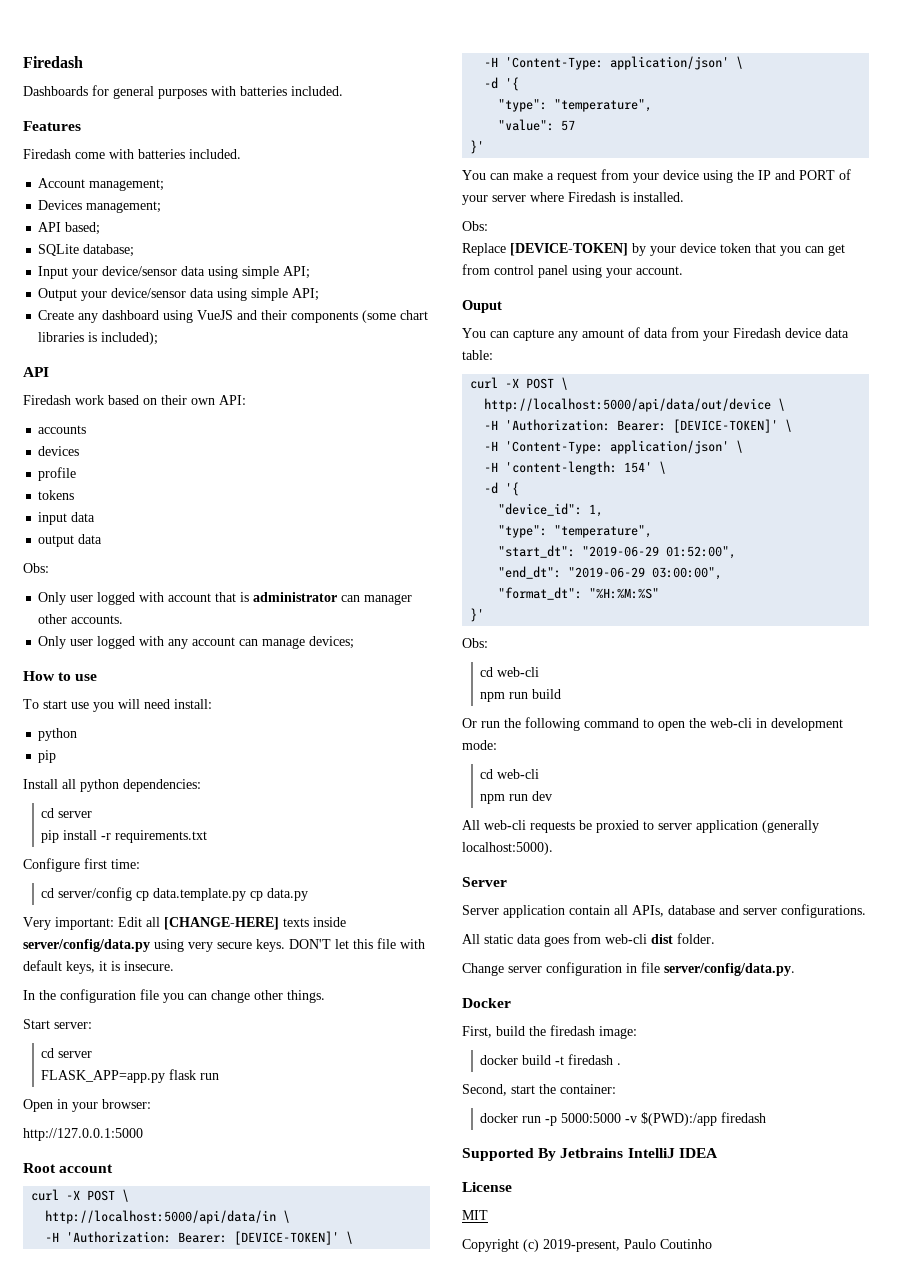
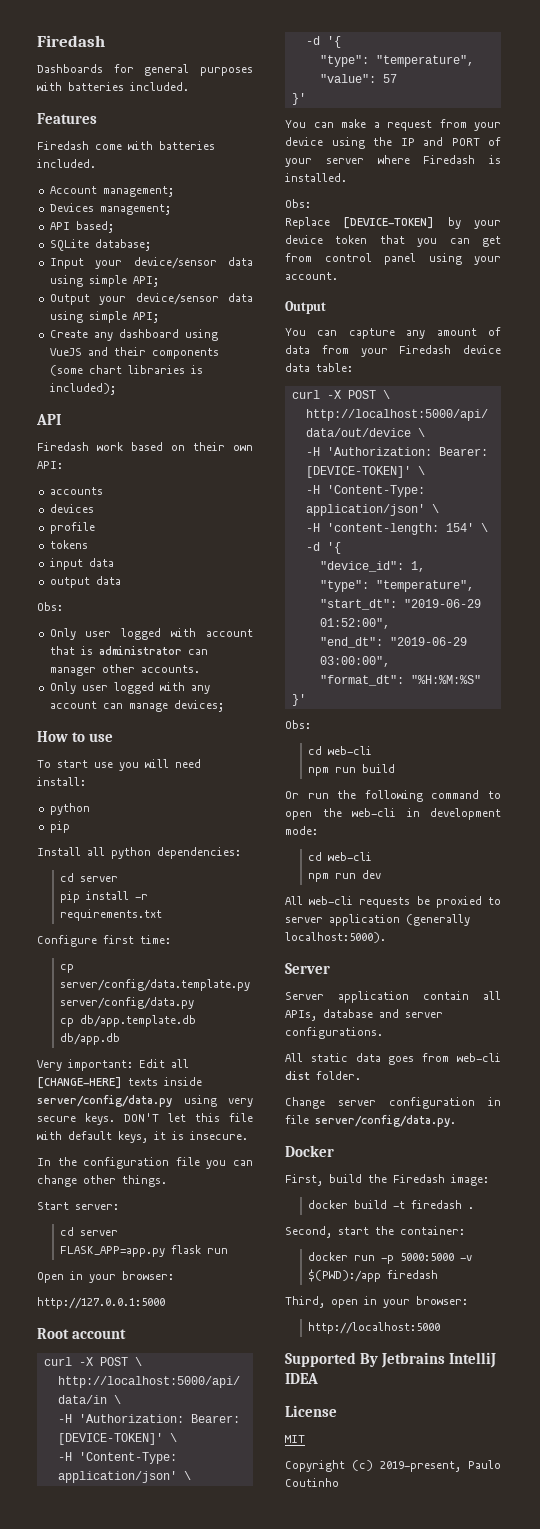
[41,887,309,901] cd server/config cp data.template.py cp data.py -> [59,964,74,973] [59,979,250,991] [59,997,194,1009] [59,1015,196,1027] [59,1033,120,1045] cp server/config/data.template.py server/config/data.py // cp db/app.template.db db/app.db
[462,300,502,313] Ouput -> [285,301,326,314] Output
[550,1025,595,1036] firedash -> [393,1174,445,1183] Firedash
(767, 1117) none -> [285,1296,468,1308] [307,1322,440,1334] // Third, open in your browser: // http://localhost:5000

